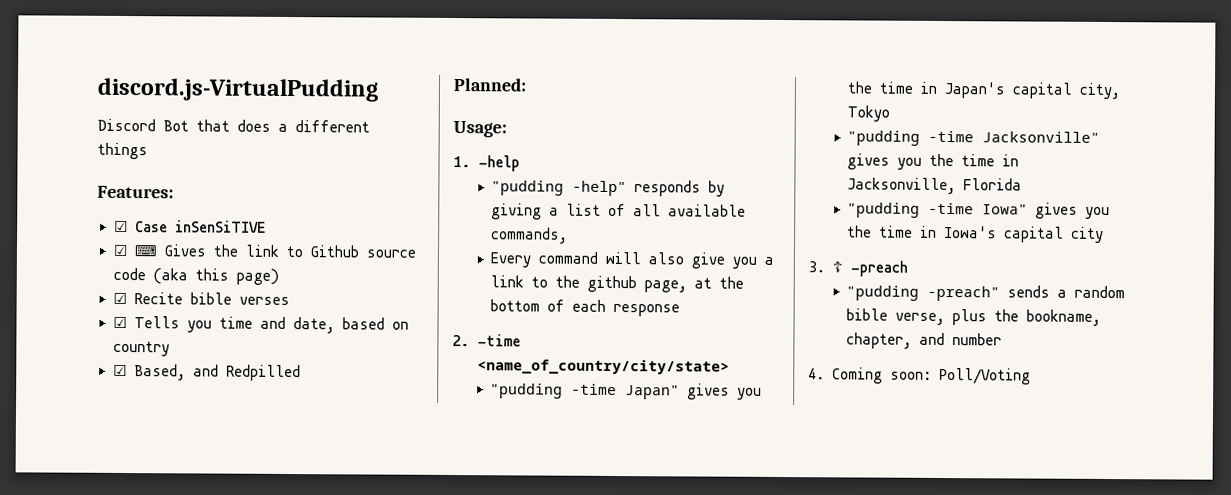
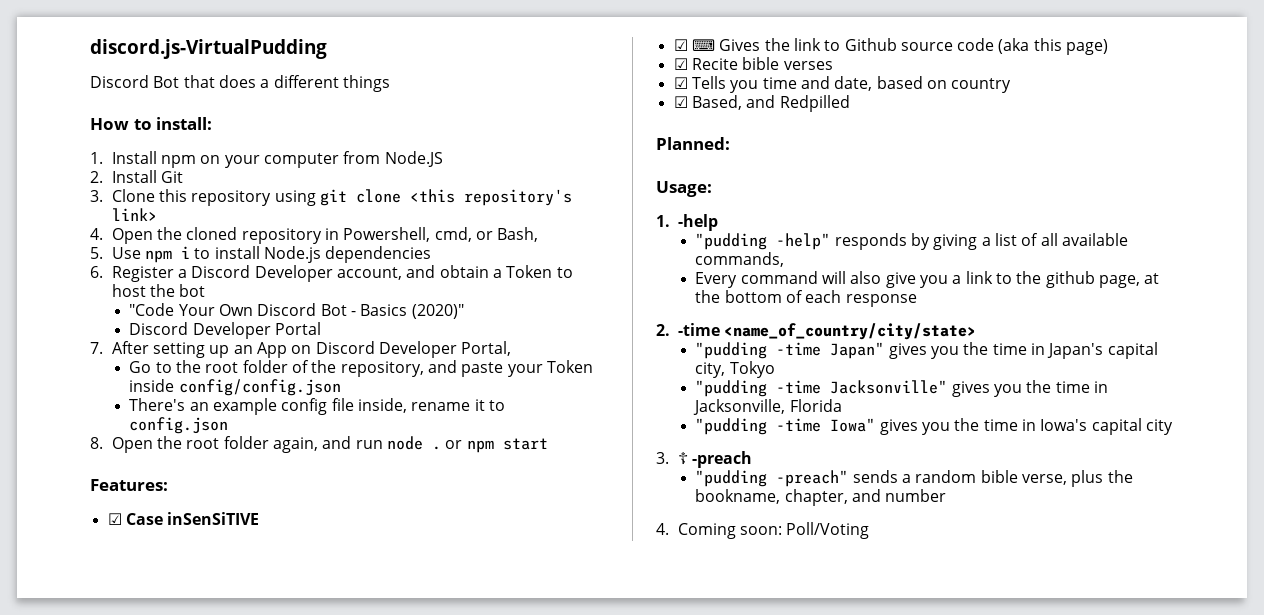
(148, 151) none -> [90,117,213,130] [90,151,443,168] [90,170,184,183] [90,189,573,206] [111,208,157,221] [90,227,539,244] [90,246,432,263] [90,265,573,282] [111,284,206,297] [129,303,464,319] [129,322,321,339] [90,341,512,358] [129,360,593,377] [129,379,341,396] [129,398,505,415] [129,417,229,434] [90,436,548,453] // How to install: // 1. Install npm on your computer from Node.JS // 2. Install Git // 3. Clone this repository using git clone <this repository's link> // 4. Open the cloned repository in Powershell, cmd, or Bash, // 5. Use npm i to install Node.js dependencies // 6. Register a Discord Developer account, and obtain a Token to host the bot // "Code Your Own Discord Bot - Basics (2020)" // Discord Developer Portal // 7. After setting up an App on Discord Developer Portal, // Go to the root folder of the repository, and paste your Token inside config/config.json // There's an example config file inside, rename it to config.json // 8. Open the root folder again, and run node . or npm start

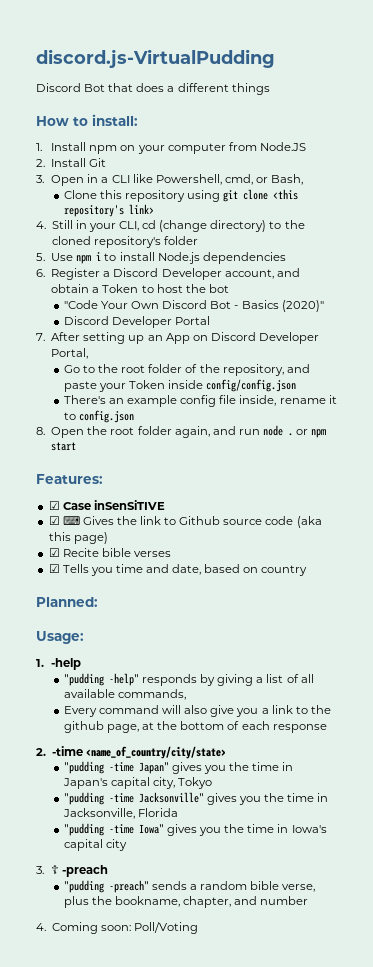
(103, 196) none -> [51,174,304,186] Open in a CLI like Powershell, cmd, or Bash, //
[111,227,539,244] Open the cloned repository in Powershell, cmd, or Bash, -> [51,220,305,232] [51,236,198,248] Still in your CLI, cd (change directory) to the cloned repository's folder
[673,95,850,112] // ☑ Based, and Redpilled -> (308, 570) none

